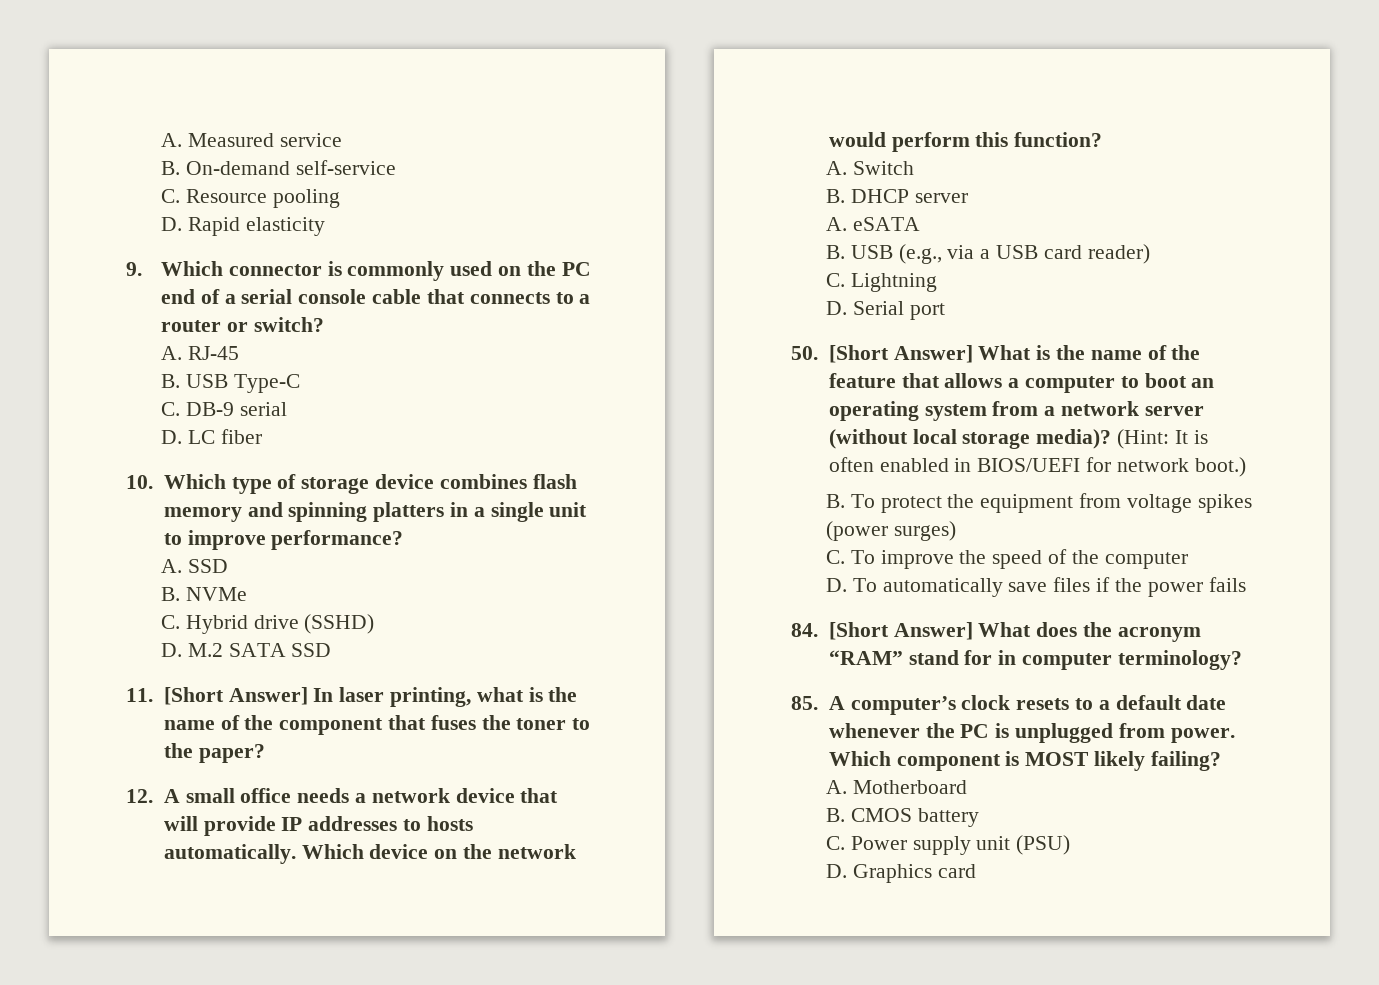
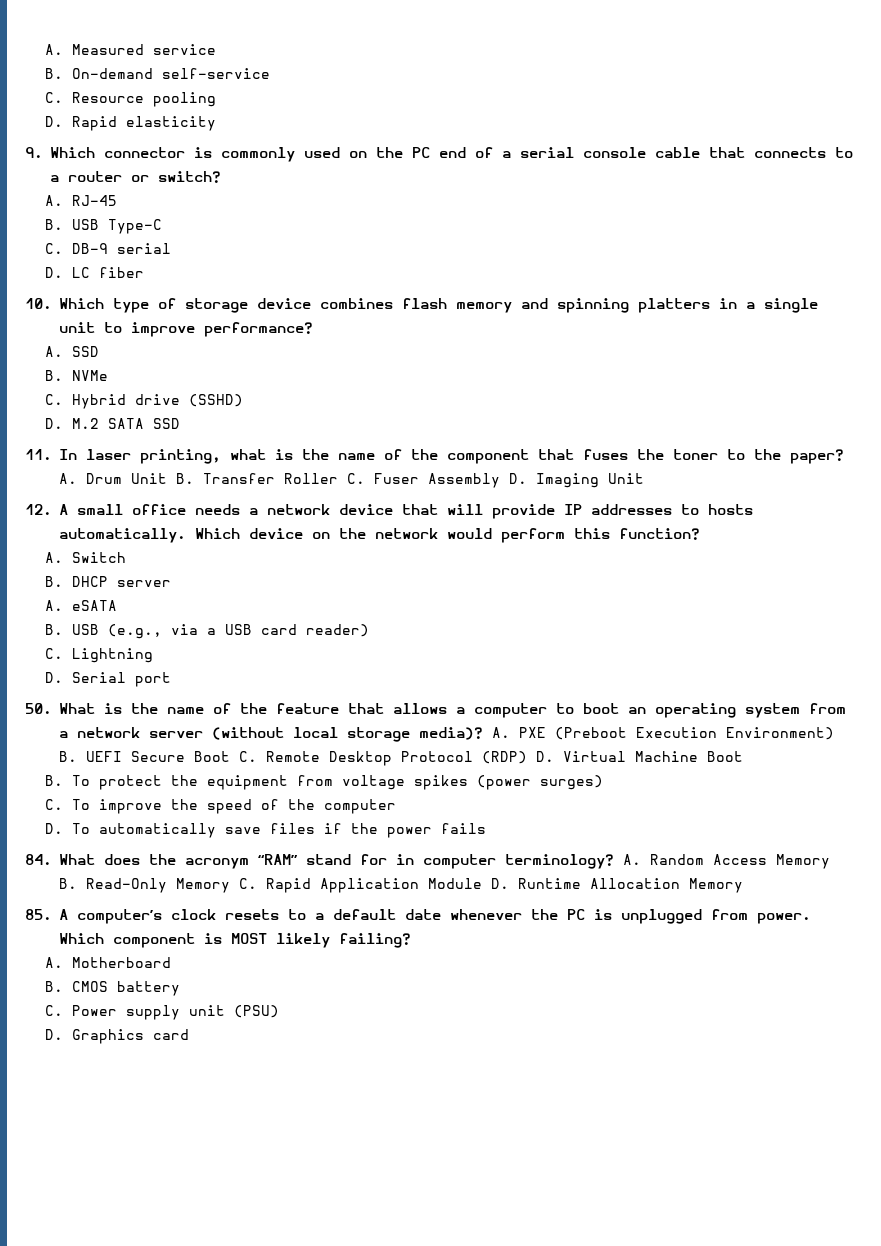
[163,687,308,705] [Short Answer] -> (52, 454) none
(265, 753) none -> [59,473,644,488] A. Drum Unit B. Transfer Roller C. Fuser Assembly D. Imaging Unit
[828,345,973,363] [Short Answer] -> (52, 708) none
[1116,429,1208,449] [828,457,1246,477] (Hint: It is often enabled in BIOS/UEFI for network boot.) -> [492,727,834,740] [59,751,743,766] A. PXE (Preboot Execution Environment) B. UEFI Secure Boot C. Remote Desktop Protocol (RDP) D. Virtual Machine Boot
[828,622,973,640] [Short Answer] -> (52, 859) none
(1242, 660) none -> [623,854,830,869] [59,878,743,893] A. Random Access Memory B. Read-Only Memory C. Rapid Application Module D. Runtime Allocation Memory

